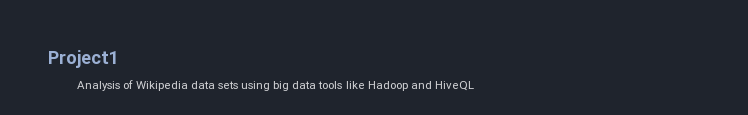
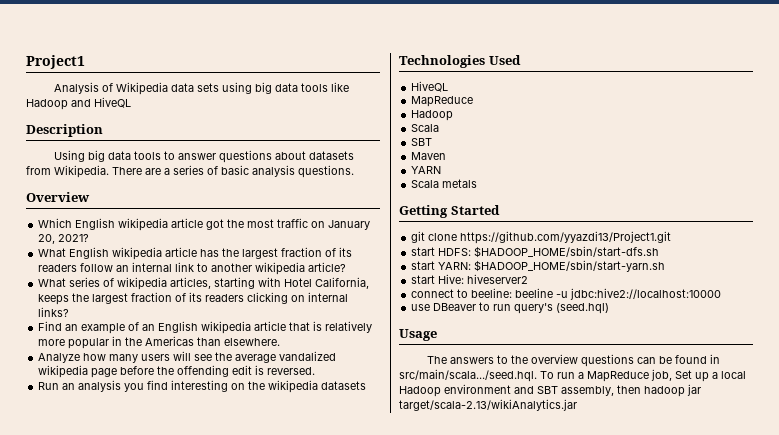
(474, 86) none -> [26,124,103,137] [54,150,355,163] [26,165,354,178] [26,192,90,202] [38,218,371,231] [38,234,90,244] [38,247,353,260] [38,262,347,275] [38,277,370,290] [38,292,349,305] [38,307,70,317] [38,321,373,334] [38,336,281,349] [38,351,337,363] [38,365,316,378] [38,380,367,393] [399,55,521,68] [411,81,449,92] [411,96,474,107] [411,110,454,121] [411,124,440,132] [411,138,433,146] [411,152,447,160] [411,166,442,174] [411,179,478,188] [399,205,500,218] [411,231,672,244] [411,246,660,258] [411,260,666,272] [411,274,529,284] [411,288,722,300] [411,302,610,314] [399,329,437,341] [427,354,721,367] [399,369,746,382] [399,384,701,397] [399,399,577,411] // Description // Using big data tools to answer questions about datasets from Wikipedia. There are a series of basic analysis questions. // Overview // Which English wikipedia article got the most traffic on January 20, 2021? // What English wikipedia article has the largest fraction of its readers follow an internal link to another wikipedia article? // What series of wikipedia articles, starting with Hotel California, keeps the largest fraction of its readers clicking on internal links? // Find an example of an English wikipedia article that is relatively more popular in the Americas than elsewhere. // Analyze how many users will see the average vandalized wikipedia page before the offending edit is reversed. // Run an analysis you find interesting on the wikipedia datasets // Technologies Used // HiveQL // MapReduce // Hadoop // Scala // SBT // Maven // YARN // Scala metals // Getting Started // git clone https://github.com/yyazdi13/Project1.git // start HDFS: $HADOOP_HOME/sbin/start-dfs.sh // start YARN: $HADOOP_HOME/sbin/start-yarn.sh // start Hive: hiveserver2 // connect to beeline: beeline -u jdbc:hive2://localhost:10000 // use DBeaver to run query's (seed.hql) // Usage // The answers to the overview questions can be found in src/main/scala.../seed.hql. To run a MapReduce job, Set up a local Hadoop environment and SBT assembly, then hadoop jar target/scala-2.13/wikiAnalytics.jar

